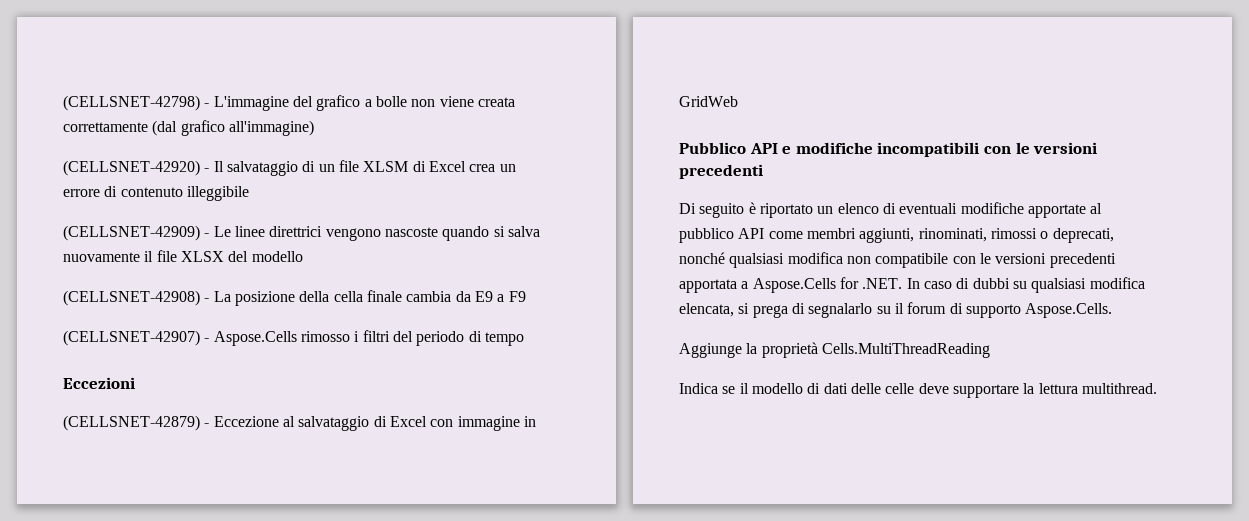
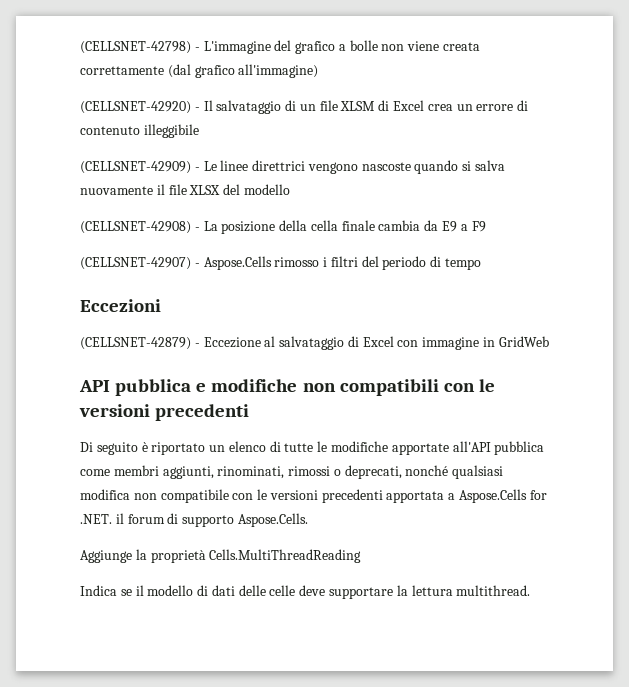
[679,142,980,157] Pubblico API e modifiche incompatibili -> [79,379,439,396] API pubblica e modifiche non compatibili
[899,202,1103,218] [679,228,765,243] eventuali modifiche apportate al pubblico API -> [284,441,545,455] tutte le modifiche apportate all'API pubblica
[906,277,1145,293] [679,303,891,318] In caso di dubbi su qualsiasi modifica elencata, si prega di segnalarlo su -> (112, 519) none

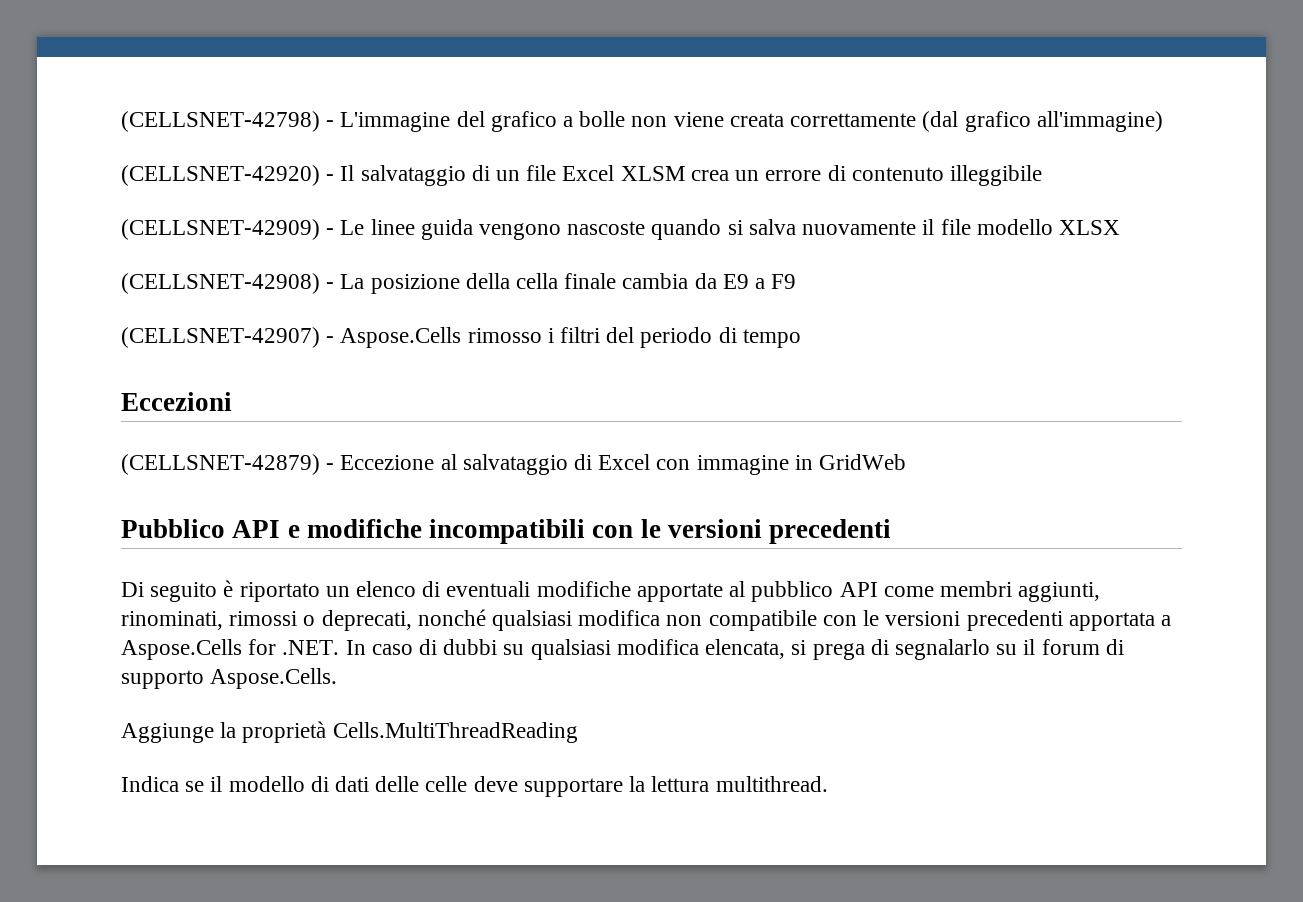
[340,100,425,111] XLSM di Excel -> [562,165,685,181] Excel XLSM
[252,160,306,171] direttrici -> [420,219,473,240] guida
(187, 189) none -> [976,219,1053,235] modello
[223,184,290,195] del modello -> (1120, 227) none
[79,379,439,396] API pubblica e modifiche non compatibili -> [121,519,586,544] Pubblico API e modifiche incompatibili
[284,441,545,455] tutte le modifiche apportate all'API pubblica -> [446,581,878,602] eventuali modifiche apportate al pubblico API
(112, 519) none -> [345,639,1018,660] In caso di dubbi su qualsiasi modifica elencata, si prega di segnalarlo su

